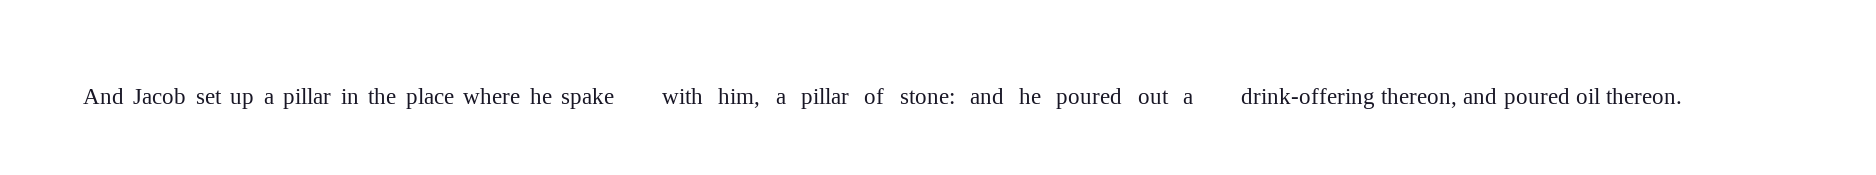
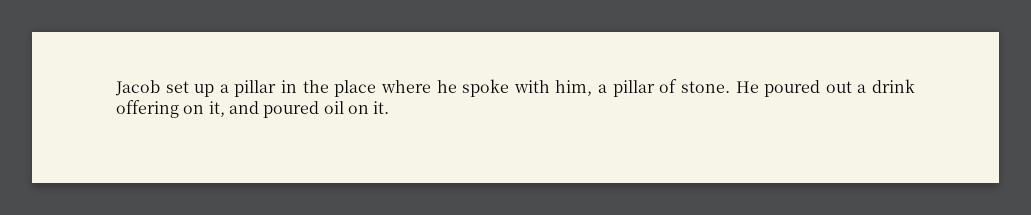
[83,88,124,104] And -> (115, 88) none
[561,88,614,109] spake -> [462,79,510,97] spoke
[899,88,1458,109] stone: and he poured out a drink-offering thereon, -> [680,79,915,97] [116,100,225,118] stone. He poured out a drink offering on it,
[1606,88,1683,104] thereon. -> [347,101,390,114] on it.

